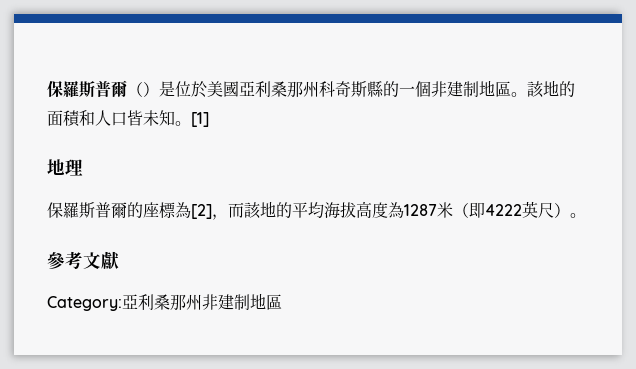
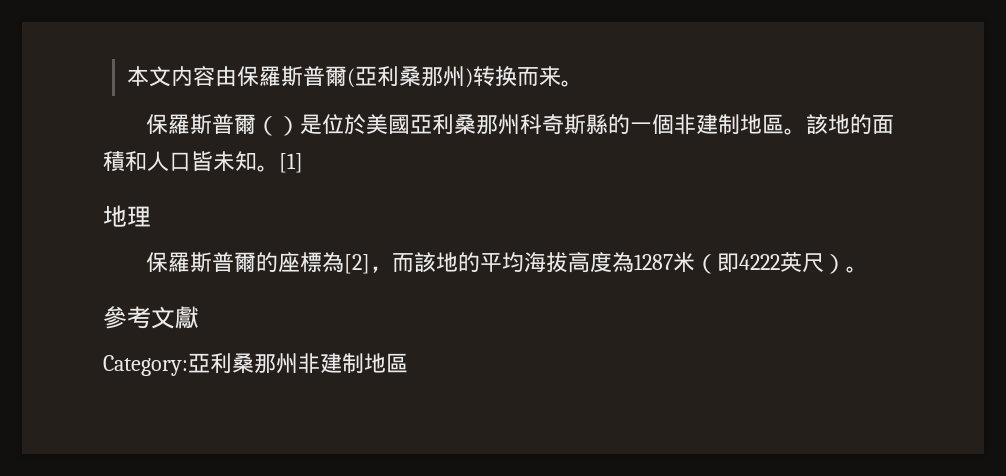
(47, 88) none -> [127,66,584,88] 本文内容由保羅斯普爾(亞利桑那州)转换而来。 //

